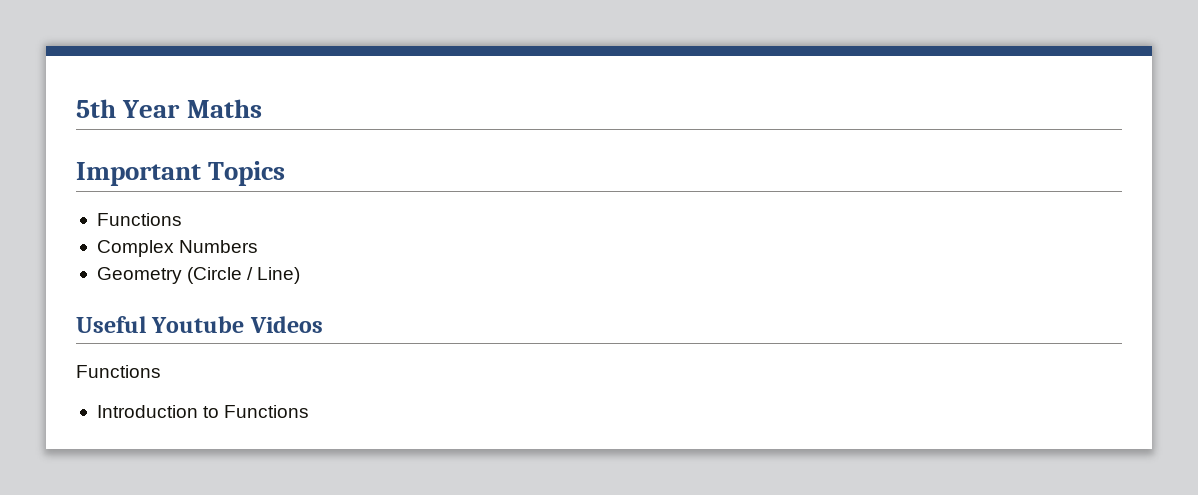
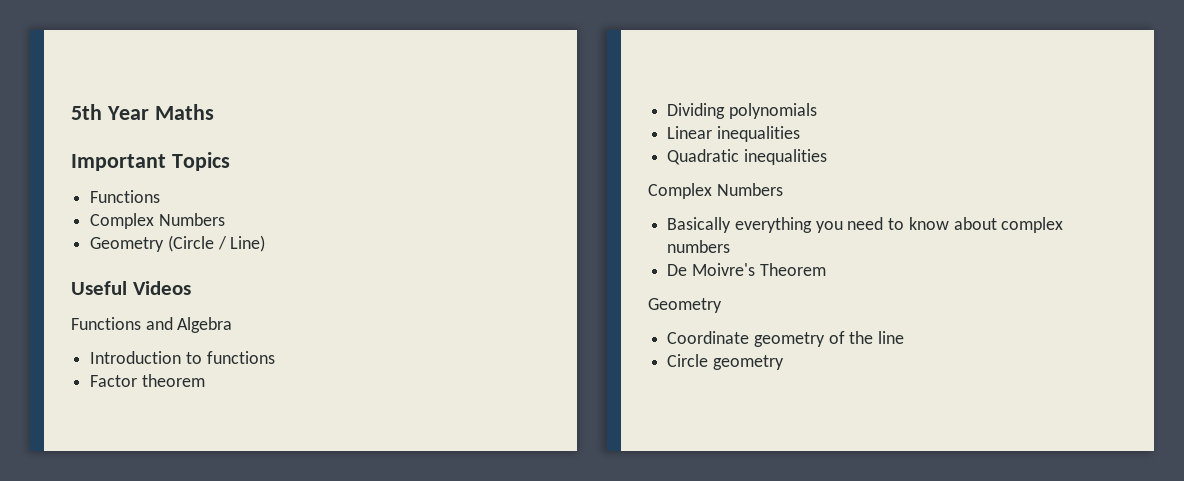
[151,316,245,333] Youtube -> (127, 288) none
(161, 371) none -> [145,317,233,333] and Algebra
[224,405,310,418] Functions -> [206,351,275,364] [90,374,205,387] [667,103,817,119] [667,126,800,142] [667,149,827,165] [648,183,783,199] [667,217,1064,233] [667,240,731,253] [667,263,826,276] [648,298,722,313] [667,331,905,347] [667,354,784,370] functions // Factor theorem // Dividing polynomials // Linear inequalities // Quadratic inequalities // Complex Numbers // Basically everything you need to know about complex numbers // De Moivre's Theorem // Geometry // Coordinate geometry of the line // Circle geometry

